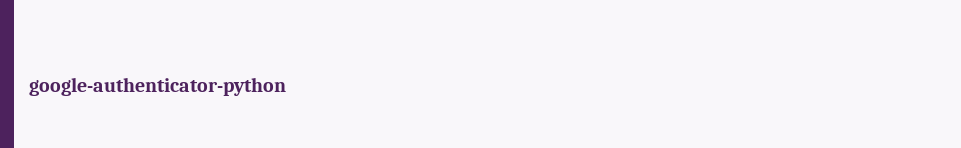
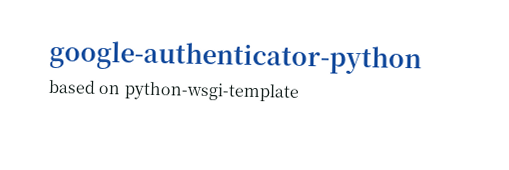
(286, 86) none -> [48,79,300,103] // based on python-wsgi-template

